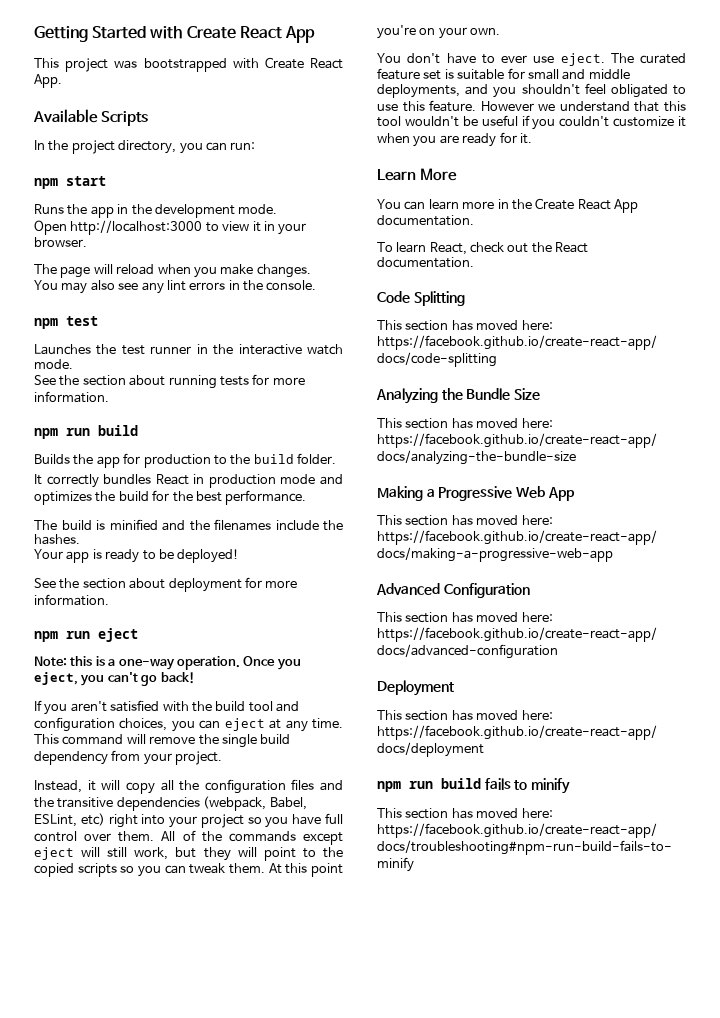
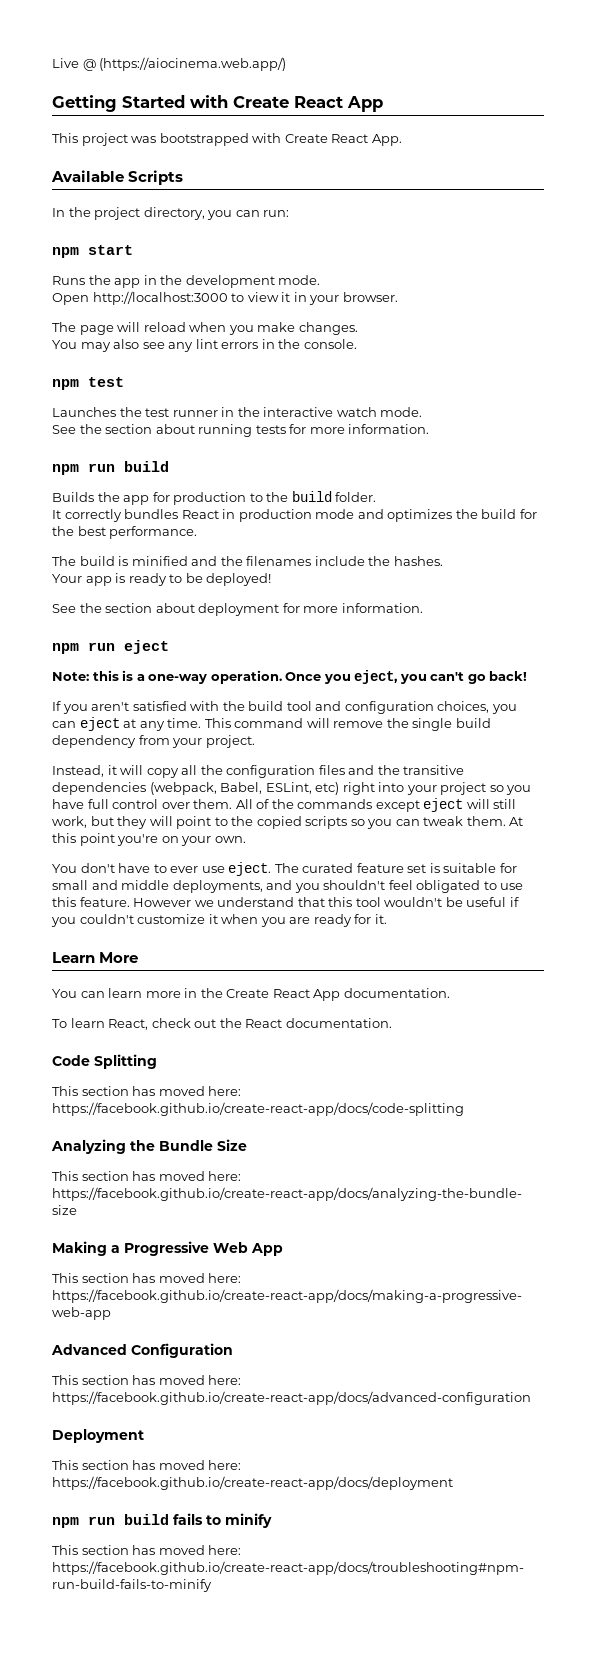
(34, 34) none -> [52,57,287,71] Live @ (https://aiocinema.web.app/) //

